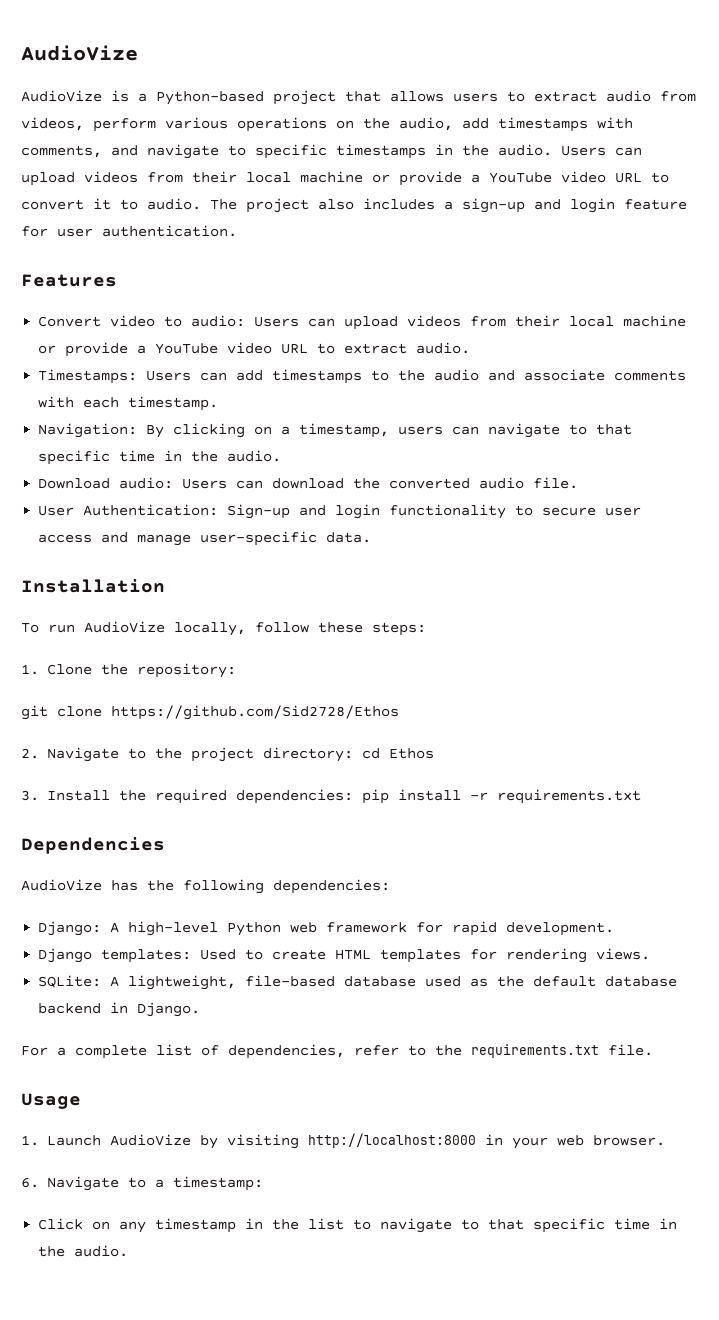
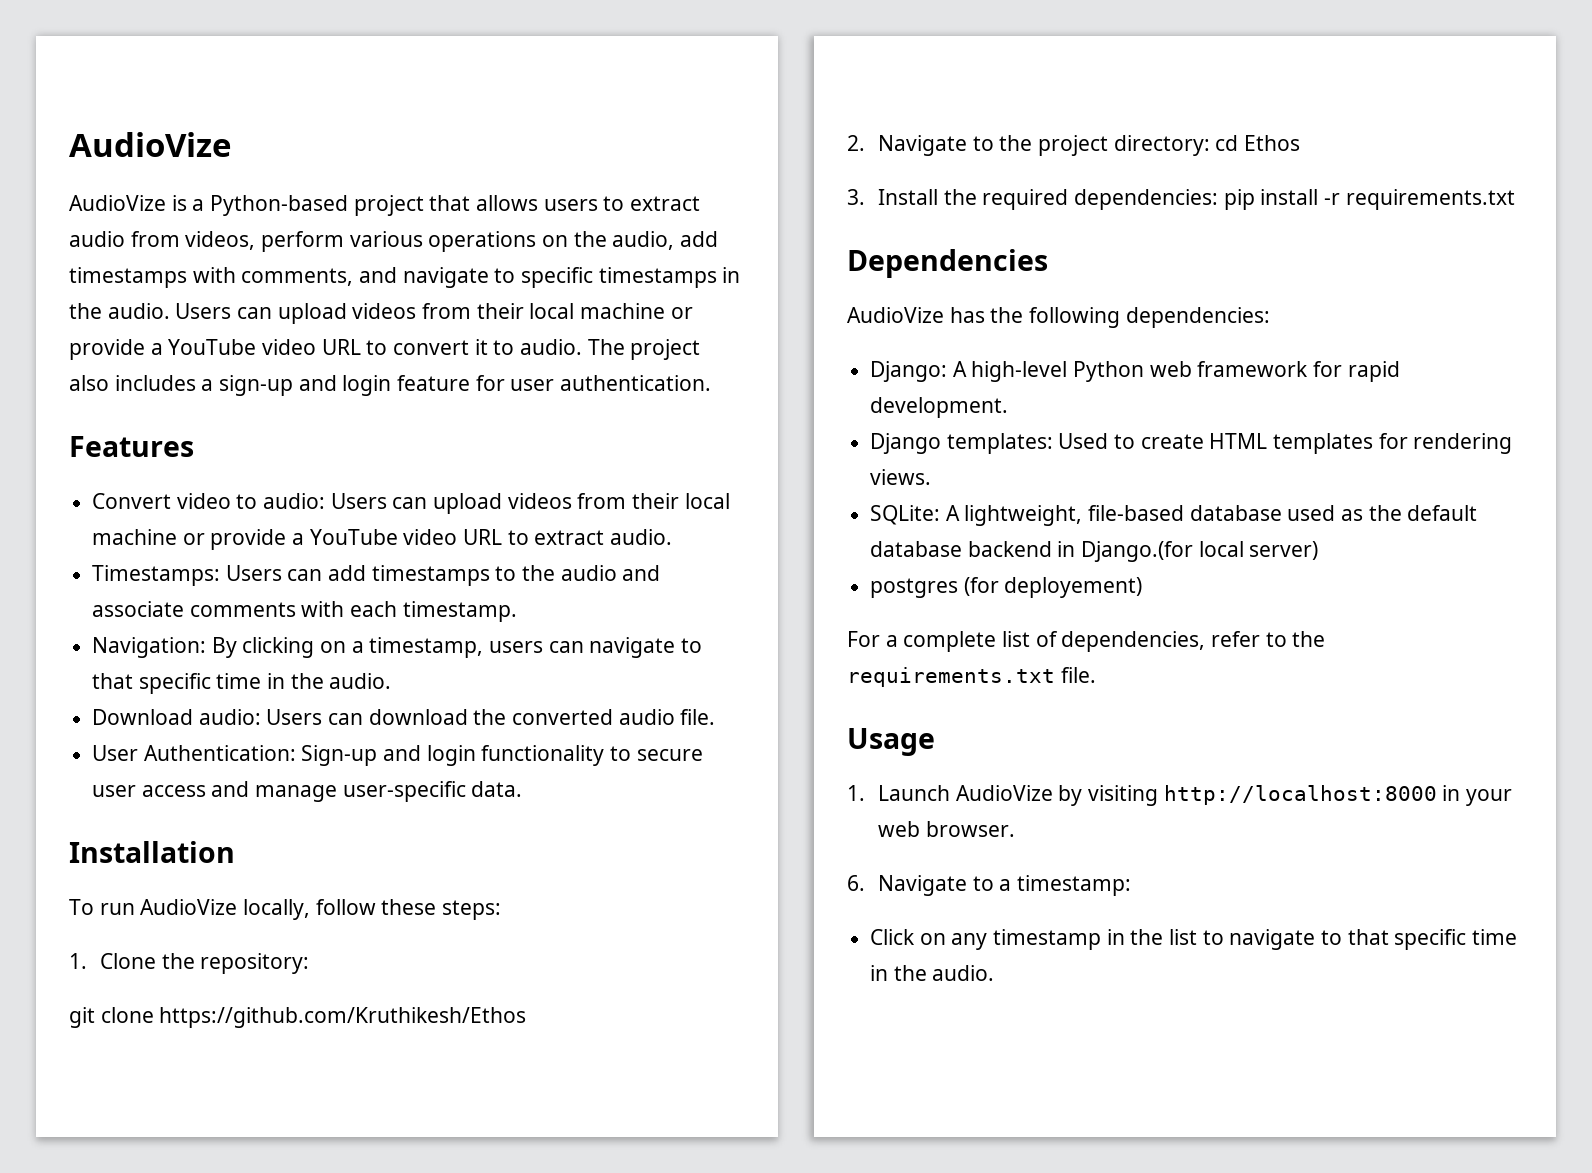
[111,705,399,720] https://github.com/Sid2728/Ethos -> [159,1007,527,1028] https://github.com/Kruthikesh/Ethos
[137,1002,201,1017] Django. -> [1081,541,1319,562] [870,577,1143,598] Django.(for local server) // postgres (for deployement)

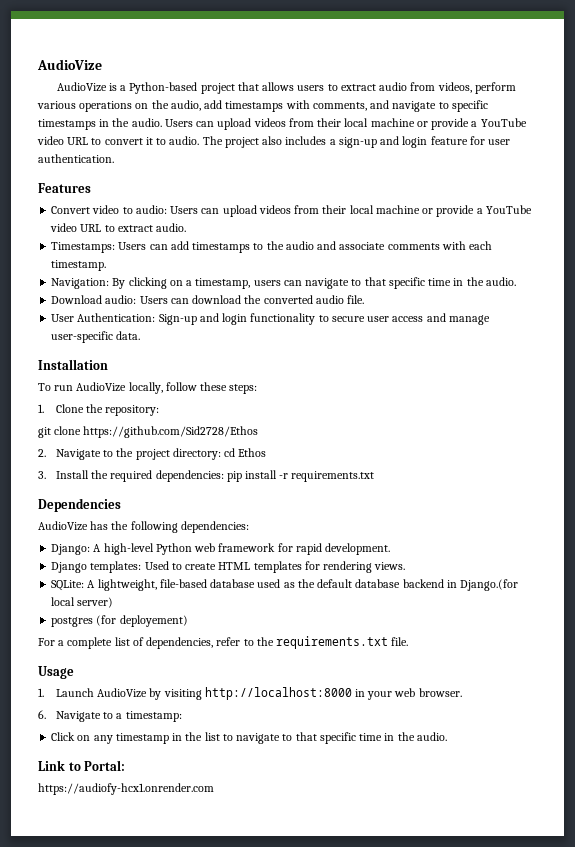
[159,1007,527,1028] https://github.com/Kruthikesh/Ethos -> [83,426,259,438] https://github.com/Sid2728/Ethos
(995, 973) none -> [38,760,126,771] [38,783,214,795] // Link to Portal: // https://audiofy-hcx1.onrender.com

